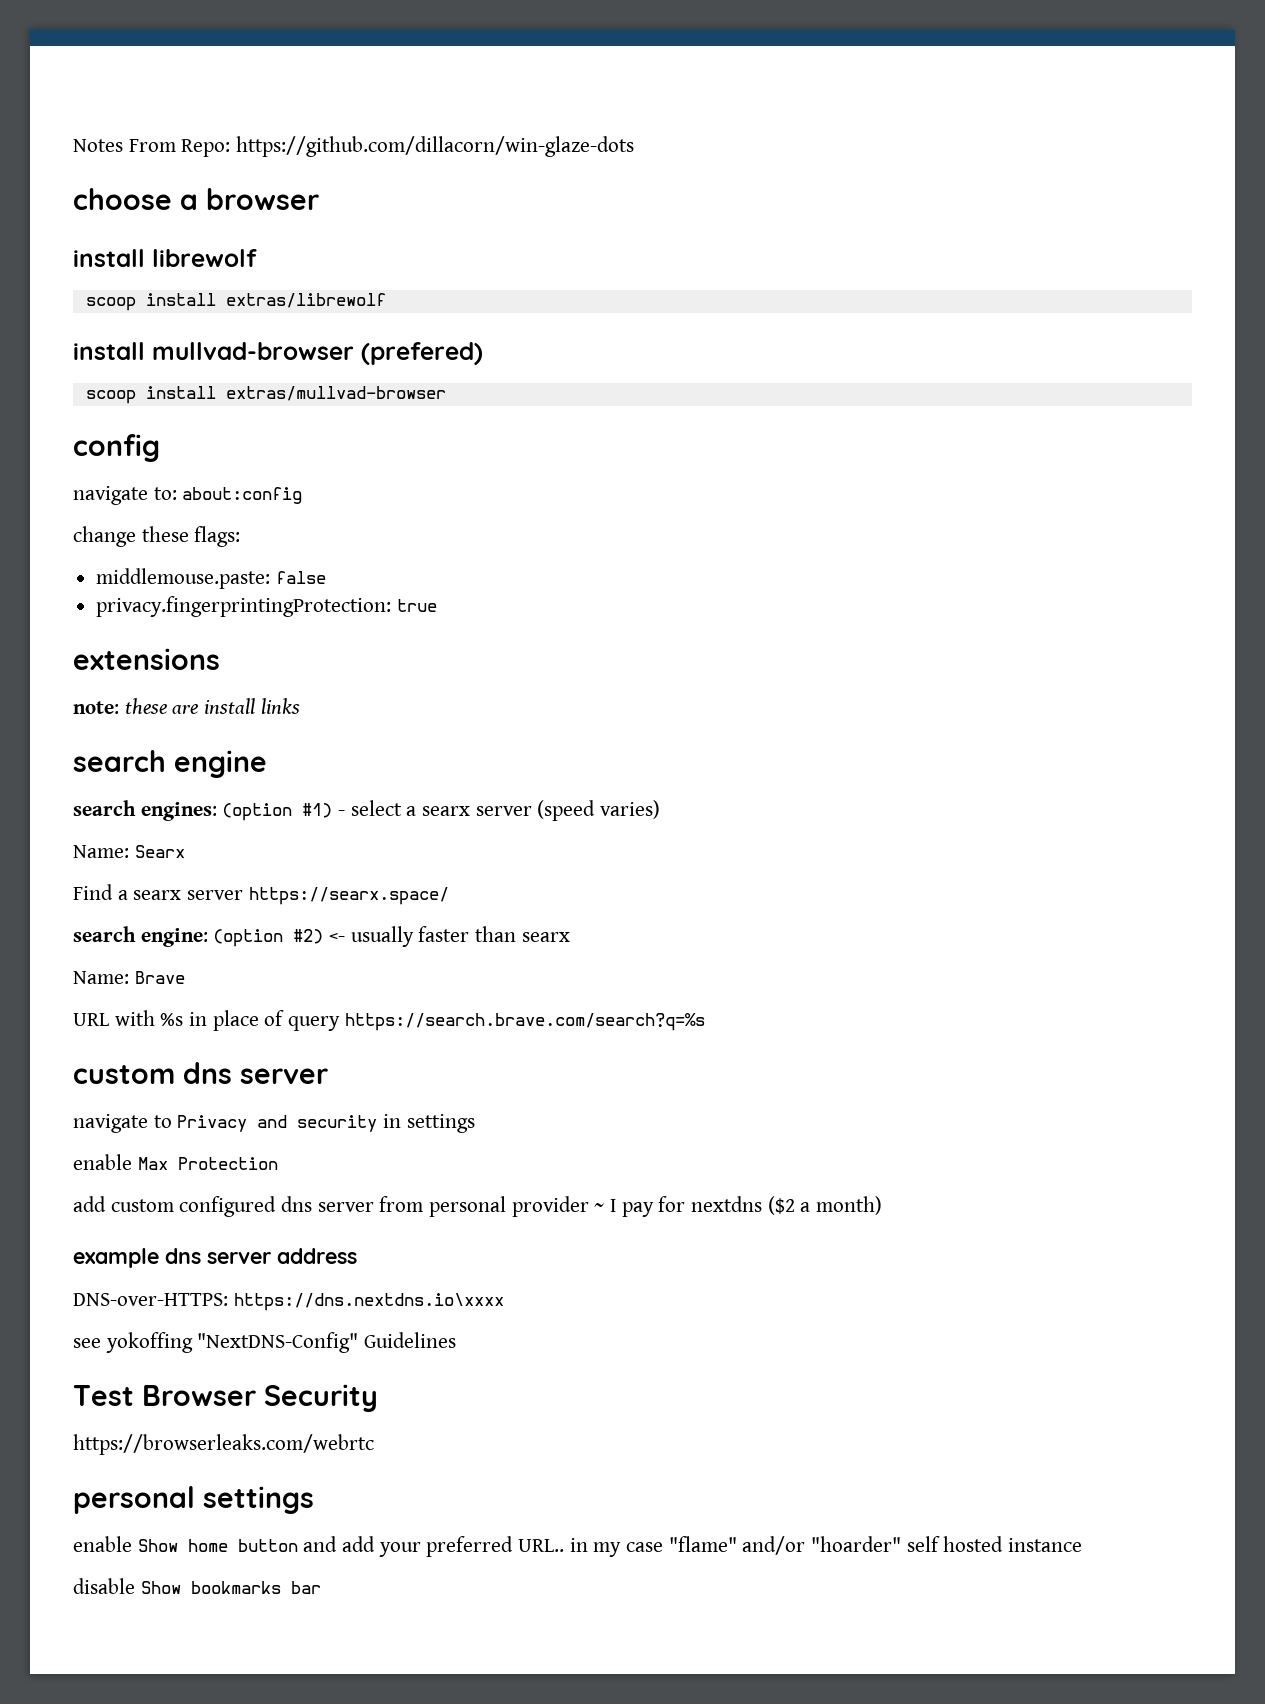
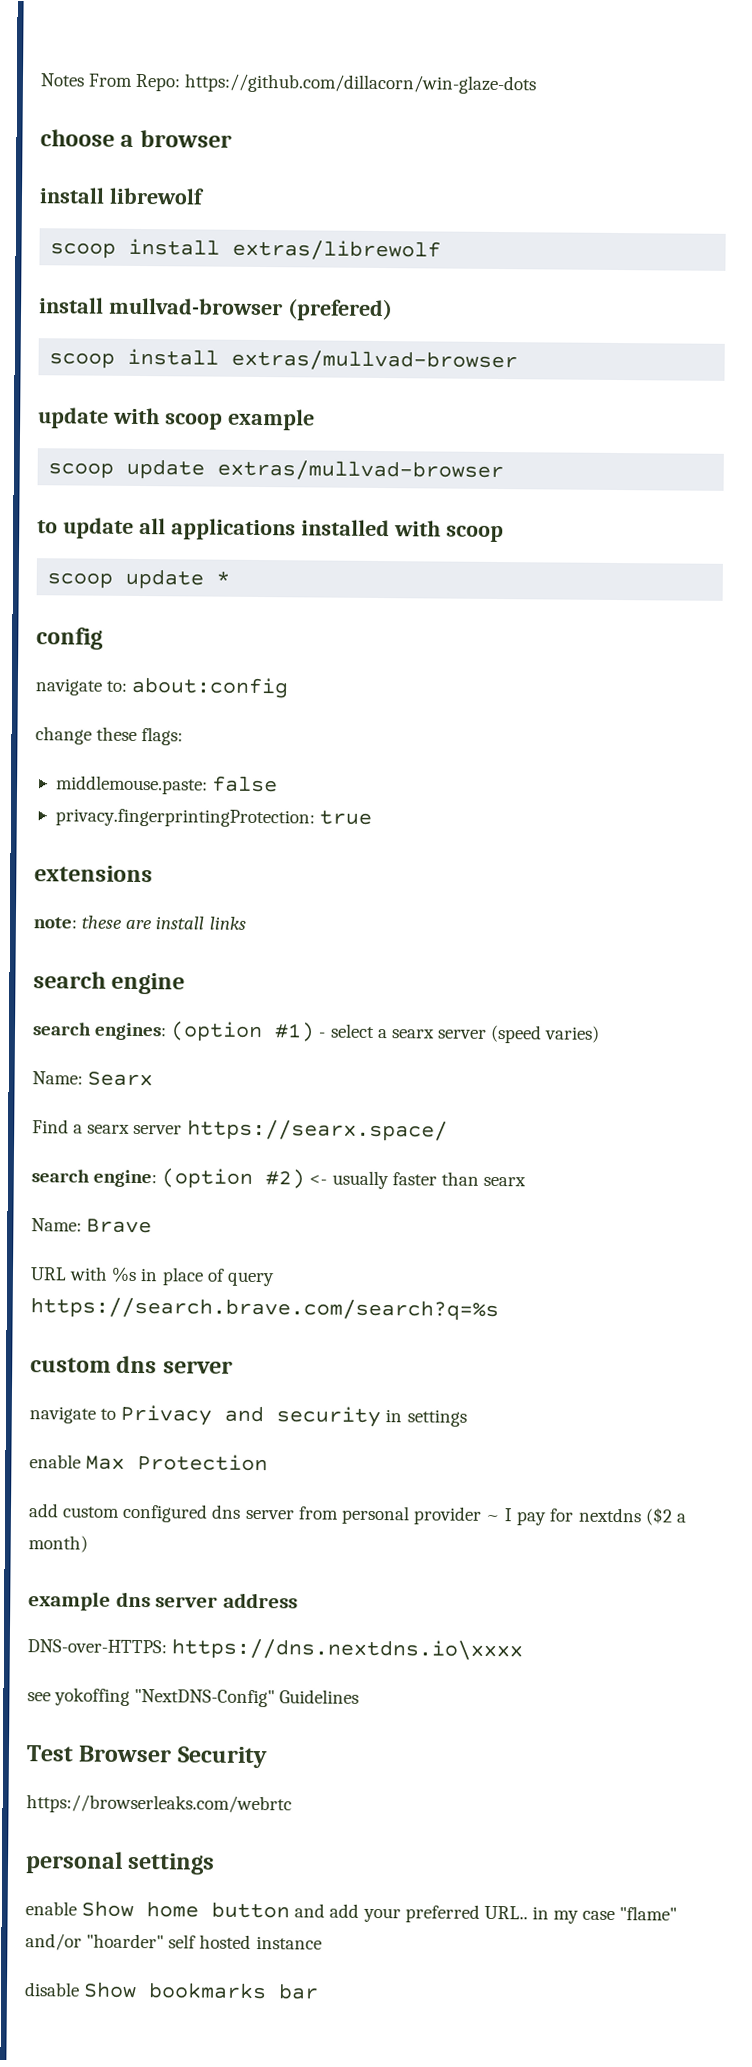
(446, 393) none -> [38,407,315,431] [48,458,505,482] [37,517,504,543] [47,568,231,590] // update with scoop example // scoop update extras/mullvad-browser // to update all applications installed with scoop // scoop update *

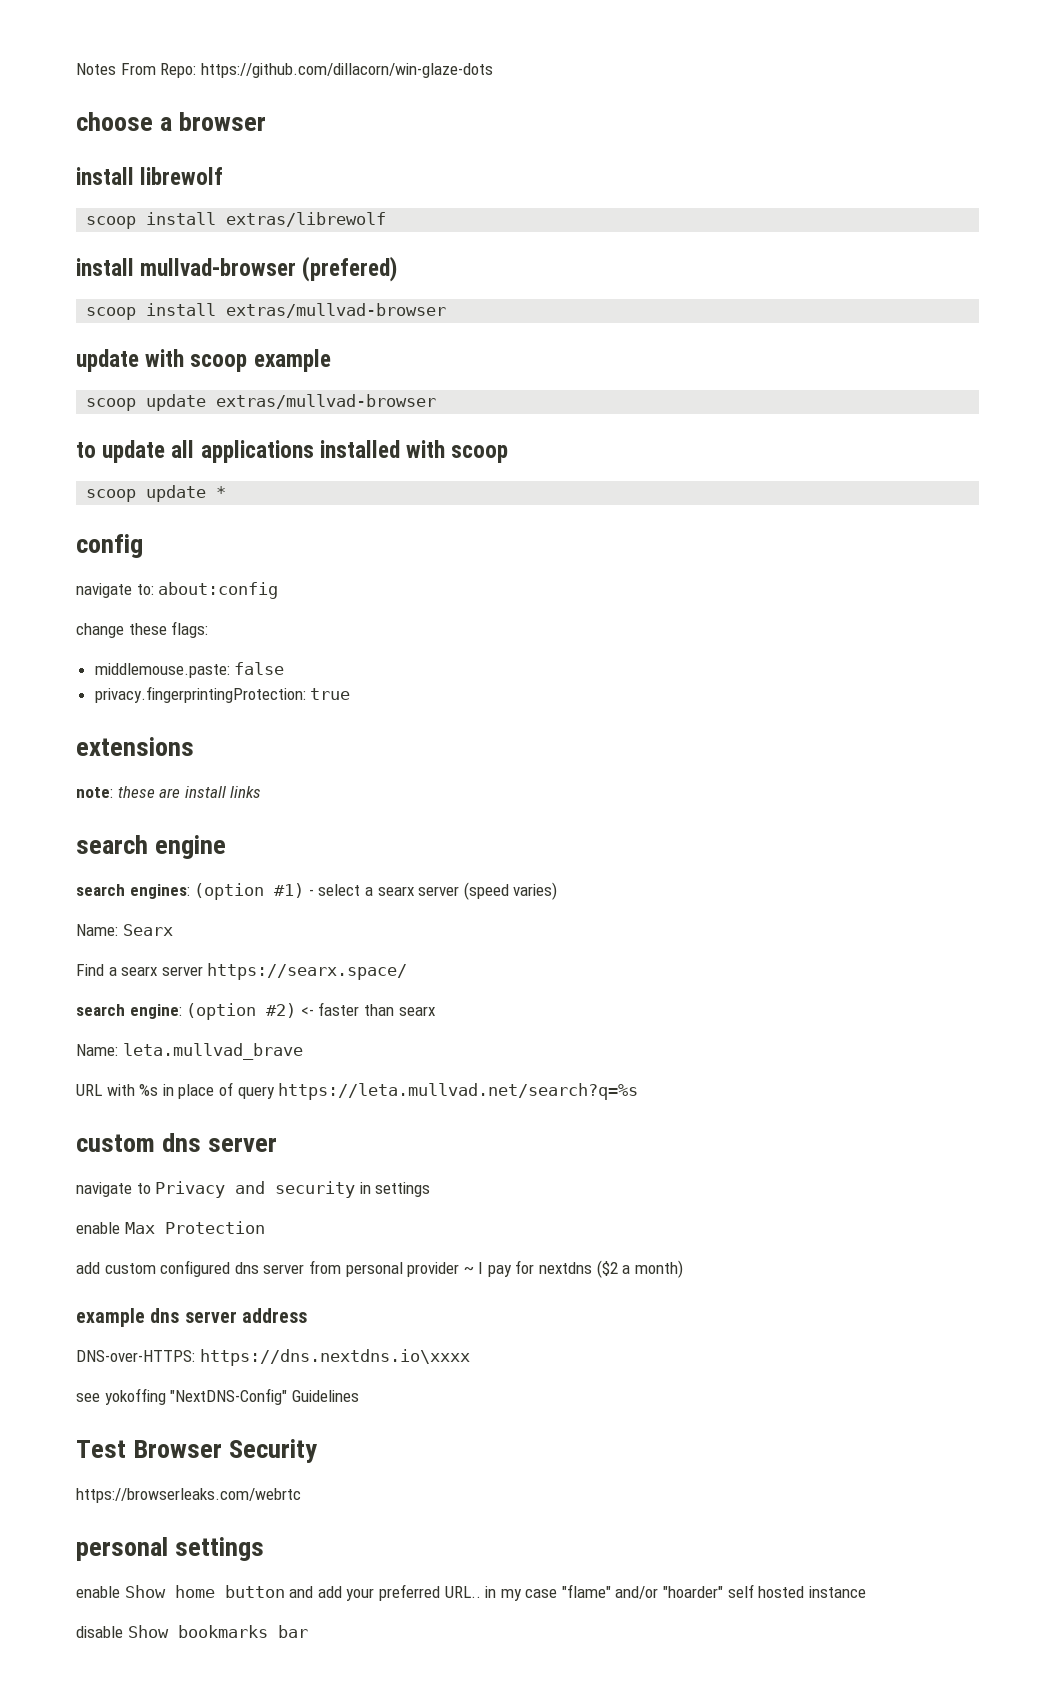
[331,1170,389,1190] usually -> (314, 1011) none
[86,1218,153,1234] Brave -> [122,1043,303,1060] leta.mullvad_brave
[30,1297,499,1322] https://search.brave.com/search?q=%s -> [278,1083,639,1100] https://leta.mullvad.net/search?q=%s

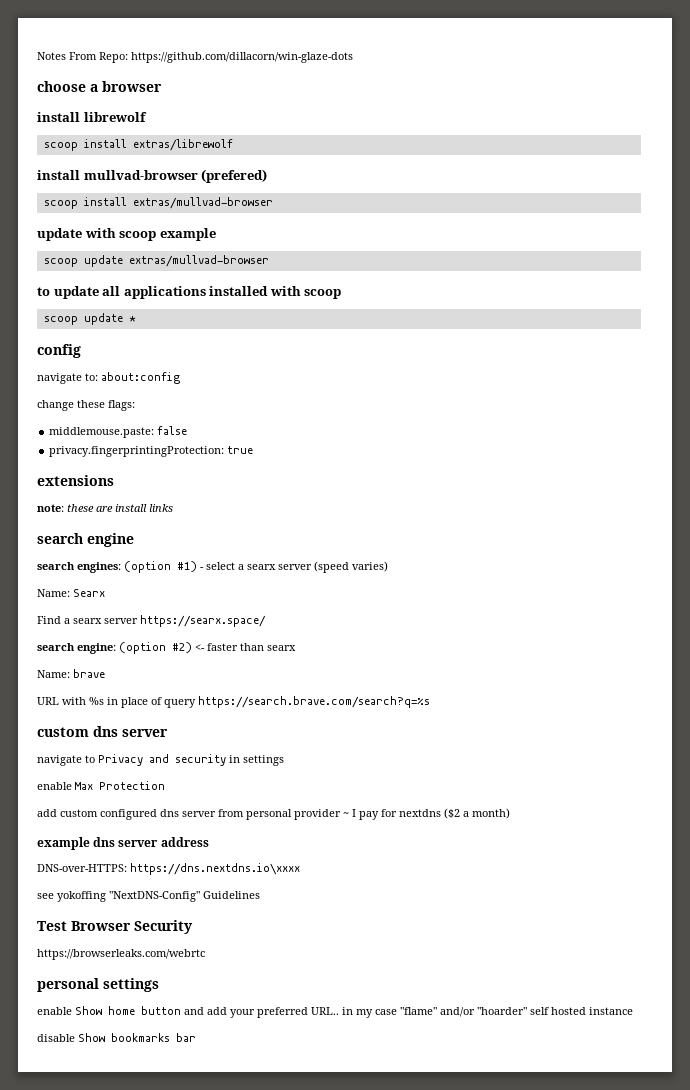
[122,1043,303,1060] leta.mullvad_brave -> [73,669,105,678] brave
[278,1083,639,1100] https://leta.mullvad.net/search?q=%s -> [198,696,430,708] https://search.brave.com/search?q=%s

